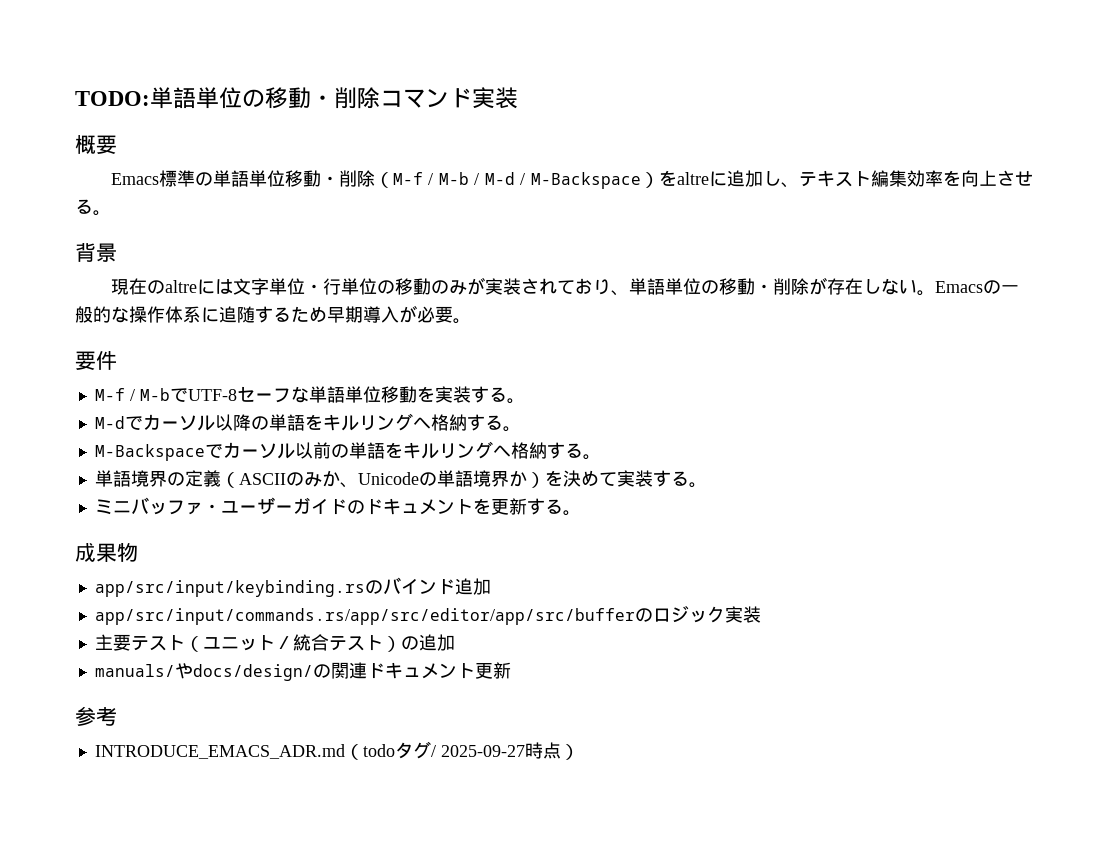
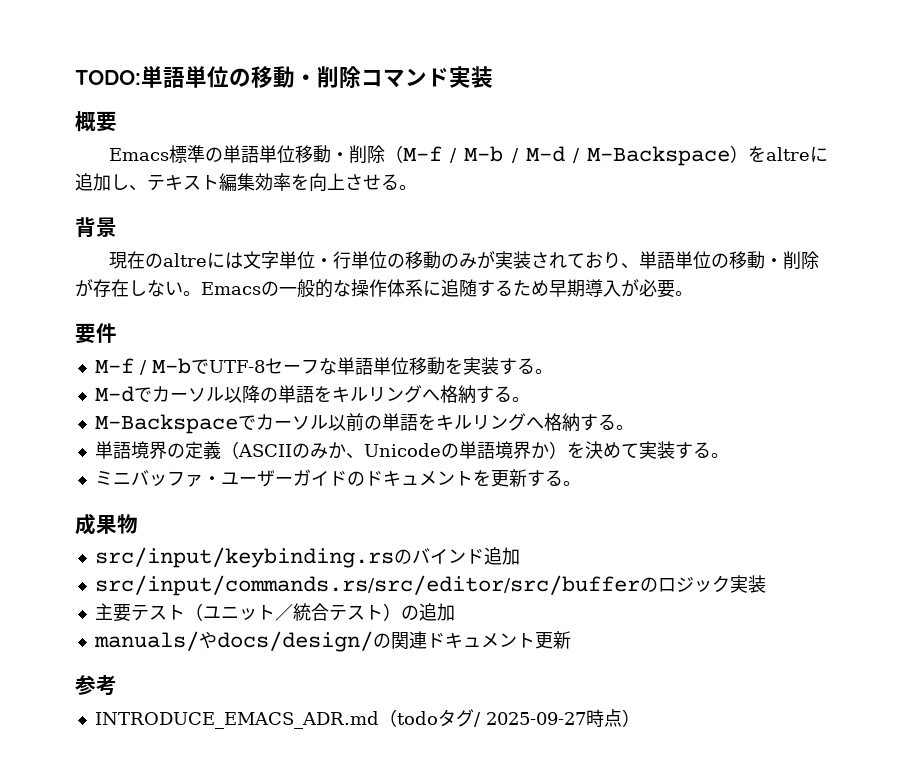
[94,580,365,597] app/src/input/keybinding.rs -> [94,547,394,568] src/input/keybinding.rs
[94,608,635,625] app/src/input/commands.rs/app/src/editor/app/src/buffer -> [94,575,640,596] src/input/commands.rs/src/editor/src/buffer

